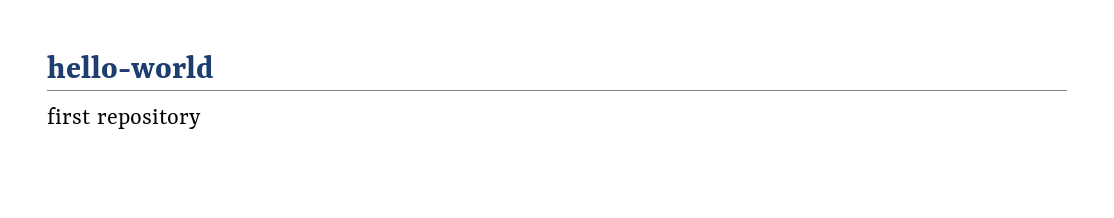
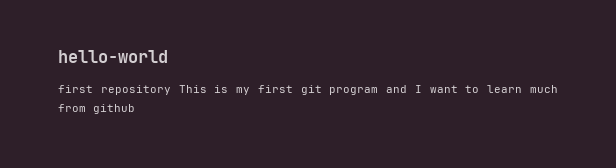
(201, 119) none -> [178,85,558,95] [58,104,135,114] This is my first git program and I want to learn much from github

